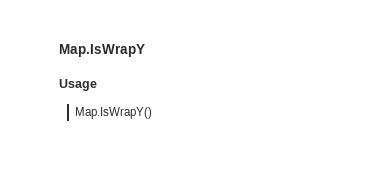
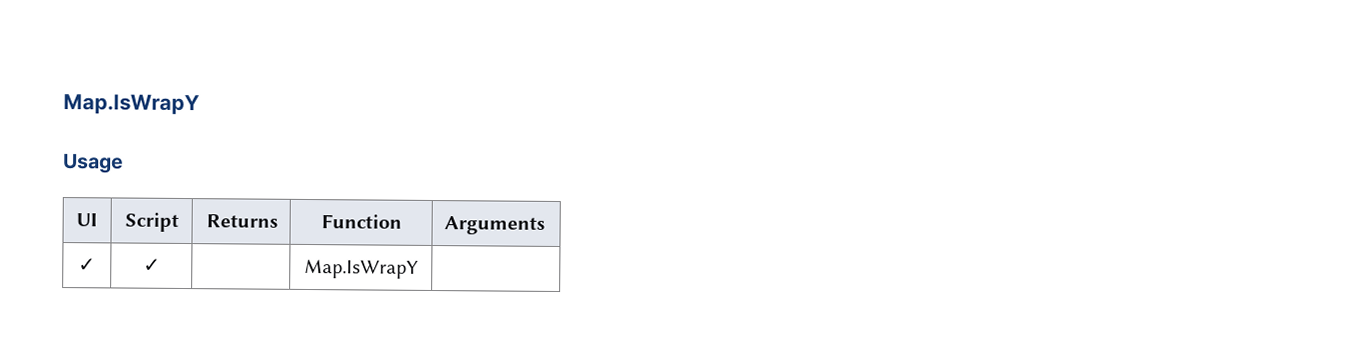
[75,107,153,119] // Map.IsWrapY() -> [76,213,98,227] [124,212,179,232] [205,214,278,228] [320,214,402,229] [444,216,546,235] [78,258,96,272] [142,258,161,272] [303,258,419,279] // UI | Script | Returns | Function | Arguments // ✓ | ✓ | | Map.IsWrapY |

